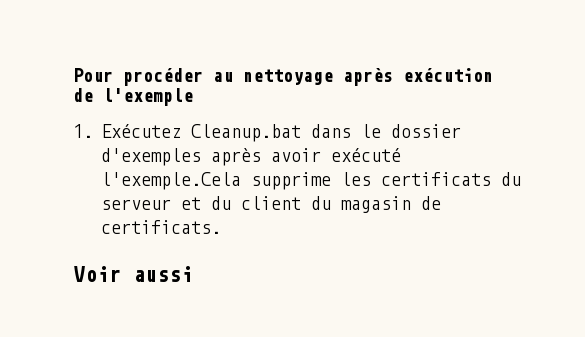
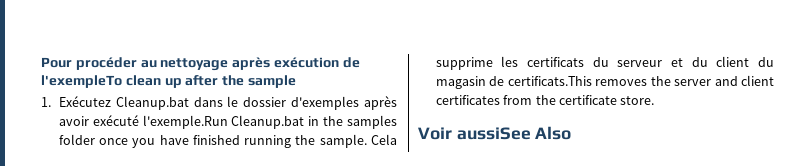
[103,88,193,106] l'exemple -> [41,75,296,88] l'exempleTo clean up after the sample
[100,172,241,190] l'exemple.Cela -> [142,115,397,129] [58,134,397,148] l'exemple.Run Cleanup.bat in the samples folder once you have finished running the sample. Cela
[100,220,221,234] certificats. -> [507,75,774,86] [435,95,655,105] certificats.This removes the server and client certificates from the certificate store.
[133,266,193,282] aussi -> [456,126,572,140] aussiSee Also

